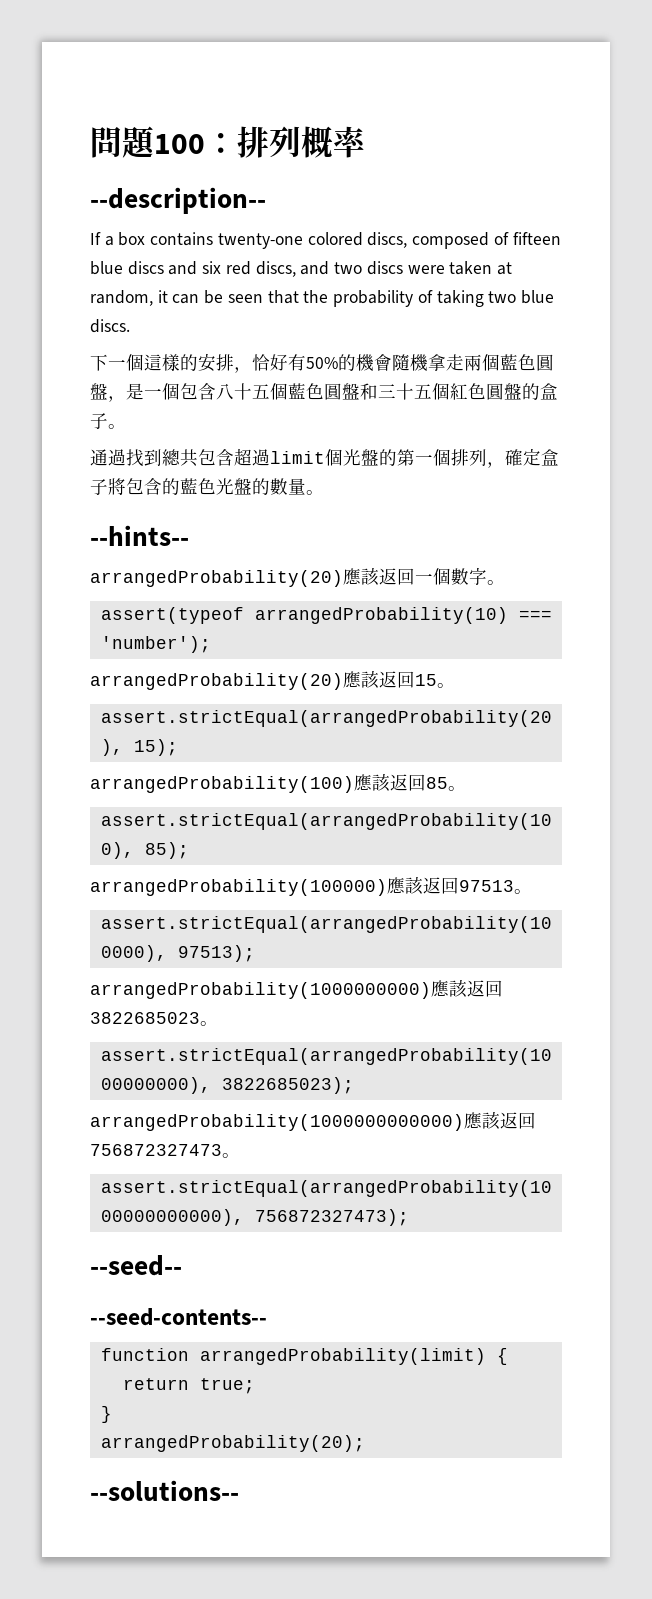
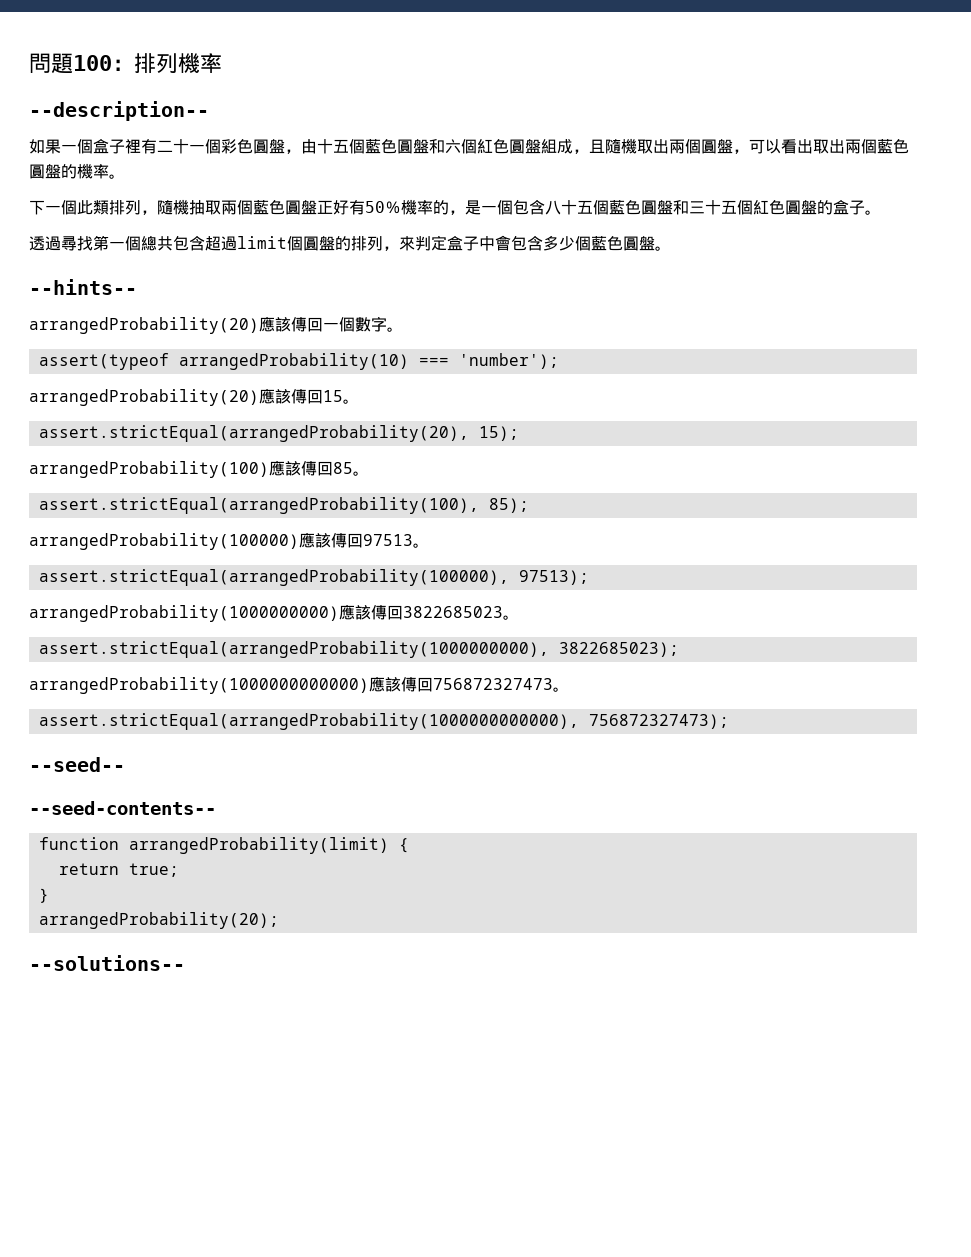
[301,126,333,158] 概 -> [178,53,200,73] 機
[90,232,561,249] [90,261,512,277] [90,290,554,307] [90,319,130,333] [90,353,554,373] [90,383,108,400] If a box contains twenty-one colored discs, composed of fifteen blue discs and six red discs, and two discs were taken at random, it can be seen that the probability of taking two blue discs. // 下一個這樣的安排，恰好有50%的機會隨機拿走兩個藍色圓盤 -> [29,138,909,154] [29,163,125,179] [29,199,449,215] 如果一個盒子裡有二十一個彩色圓盤，由十五個藍色圓盤和六個紅色圓盤組成，且隨機取出兩個圓盤，可以看出取出兩個藍色圓盤的機率。 // 下一個此類排列，隨機抽取兩個藍色圓盤正好有50％機率的
[90,449,162,467] 通過找到 -> [29,235,141,251] 透過尋找第一個
[343,448,559,468] [90,478,306,495] 光盤的第一個排列，確定盒子將包含的藍色光盤的數量 -> [303,235,655,251] 圓盤的排列，來判定盒子中會包含多少個藍色圓盤
[379,568,397,585] 返 -> [291,317,307,332] 傳
[379,671,397,688] 返 -> [291,389,307,404] 傳
[390,774,408,791] 返 -> [301,461,317,476] 傳
[423,877,441,894] 返 -> [331,533,347,548] 傳
[467,980,485,997] 返 -> [371,605,387,620] 傳
[500,1112,518,1129] 返 -> [401,677,417,692] 傳

